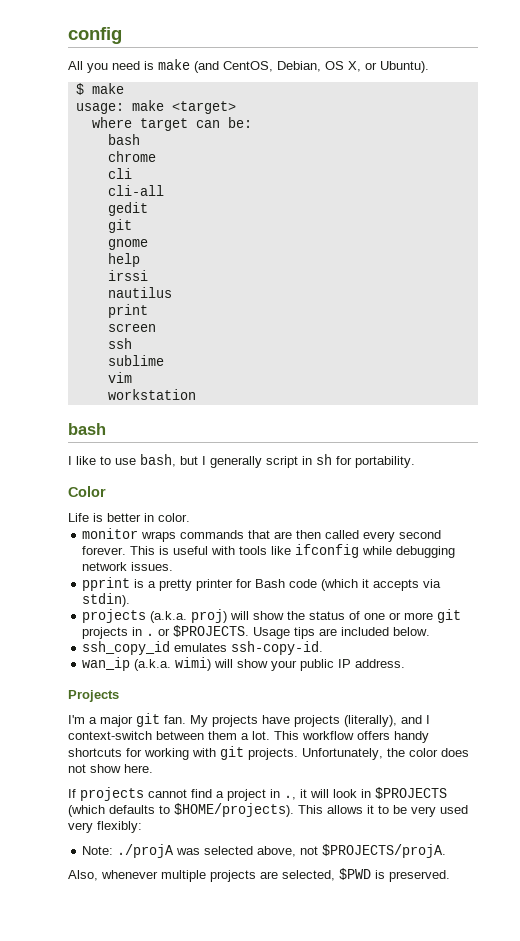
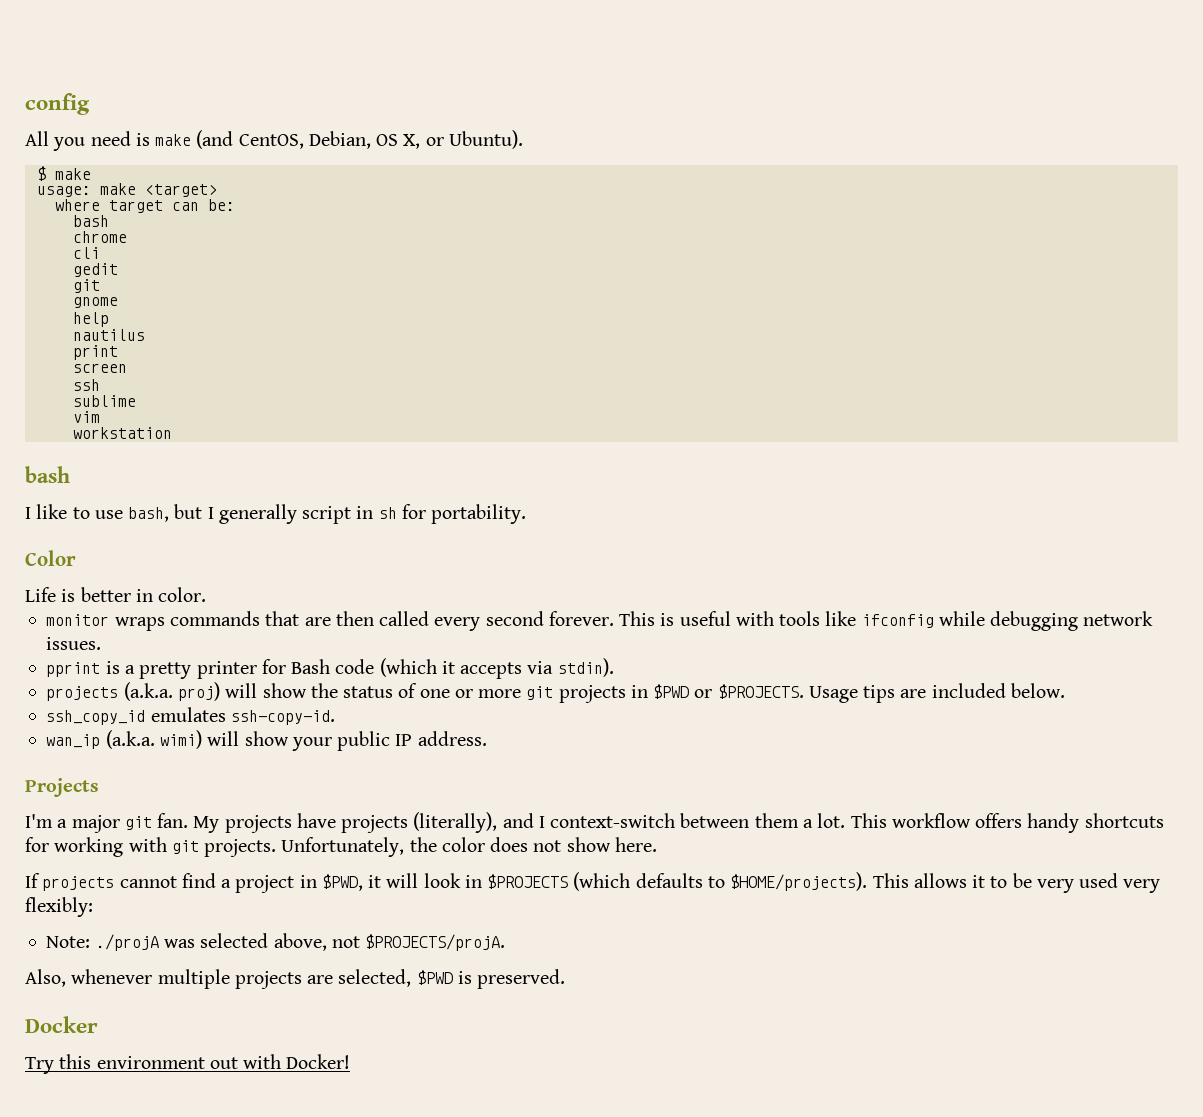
[107,185,164,196] // cli-all -> (100, 253) none
[107,270,148,281] // irssi -> (109, 319) none
[146,633,155,636] . -> [653,684,690,699] $PWD
[284,795,296,800] ., -> [321,874,363,891] $PWD,
(450, 876) none -> [25,1016,98,1033] [25,1054,351,1074] // Docker // Try this environment out with Docker!

